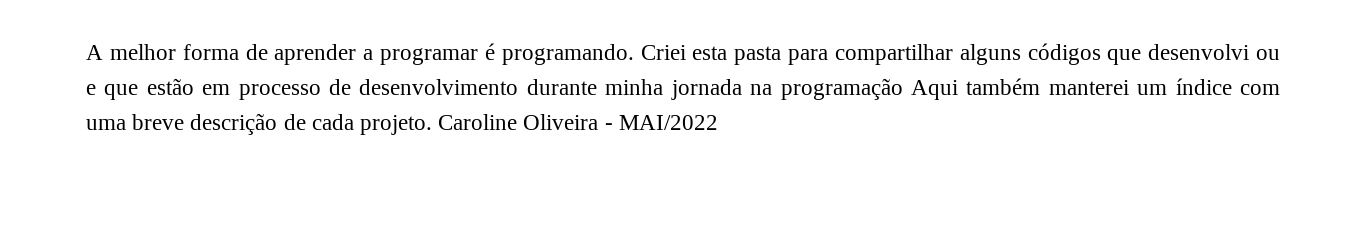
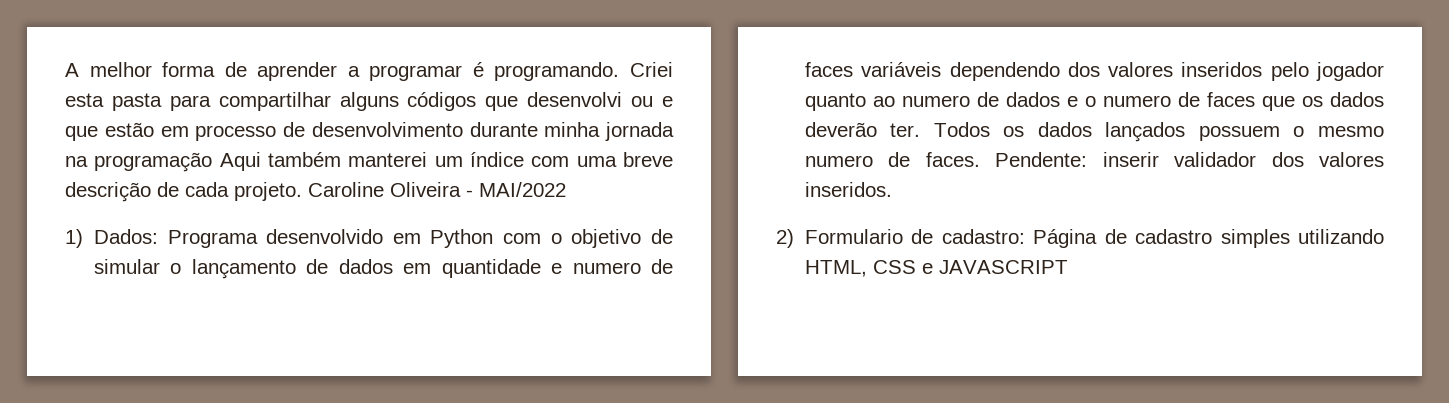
(718, 122) none -> [65,229,674,248] [93,259,673,279] [804,62,1384,81] [804,92,1384,111] [804,122,1384,142] [804,152,1384,167] [804,182,892,197] [776,229,1384,248] [804,260,1068,277] // 1) Dados: Programa desenvolvido em Python com o objetivo de simular o lançamento de dados em quantidade e numero de faces variáveis dependendo dos valores inseridos pelo jogador quanto ao numero de dados e o numero de faces que os dados deverão ter. Todos os dados lançados possuem o mesmo numero de faces. Pendente: inserir validador dos valores inseridos. // 2) Formulario de cadastro: Página de cadastro simples utilizando HTML, CSS e JAVASCRIPT

